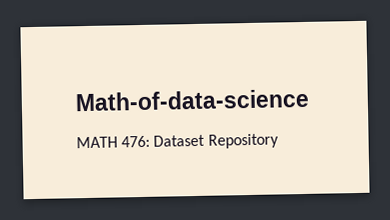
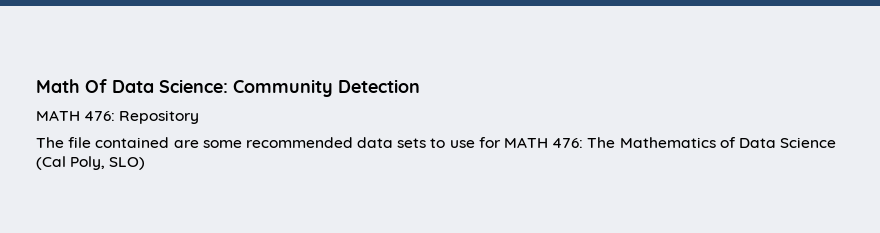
[75,88,309,112] [76,134,206,149] Math-of-data-science // MATH 476: Dataset -> [36,79,420,97] [36,110,116,121] Math Of Data Science: Community Detection // MATH 476:
(279, 141) none -> [36,137,837,148] [36,156,146,170] // The file contained are some recommended data sets to use for MATH 476: The Mathematics of Data Science (Cal Poly, SLO)

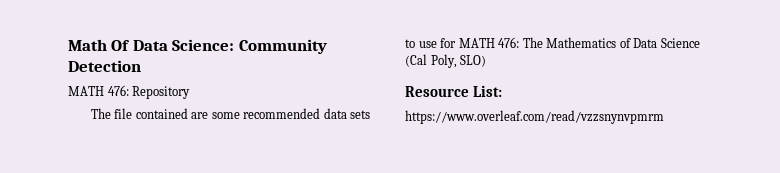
(146, 163) none -> [405,85,503,97] [405,110,664,124] // Resource List: // https://www.overleaf.com/read/vzzsnynvpmrm

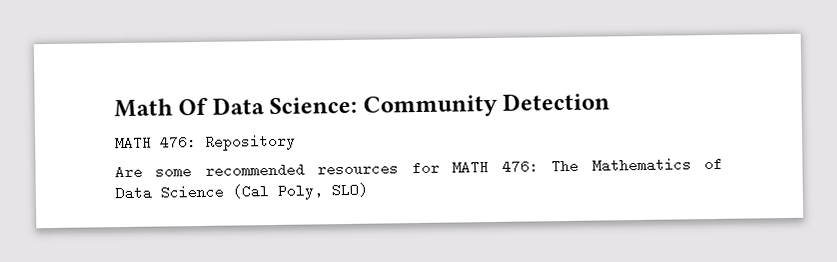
[90,108,371,119] [405,39,437,48] The file contained are some recommended data sets to use -> [115,161,400,180] Are some recommended resources
[405,85,503,97] [405,110,664,124] // Resource List: // https://www.overleaf.com/read/vzzsnynvpmrm -> (368, 190) none

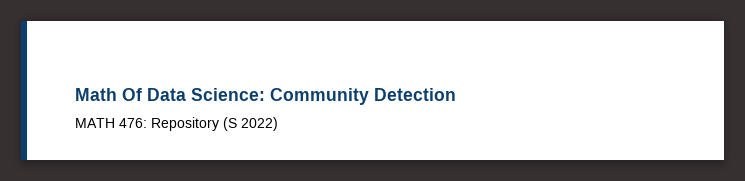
[115,156,724,180] [115,182,368,201] // Are some recommended resources for MATH 476: The Mathematics of Data Science (Cal Poly, SLO) -> [223,117,278,131] (S 2022)

